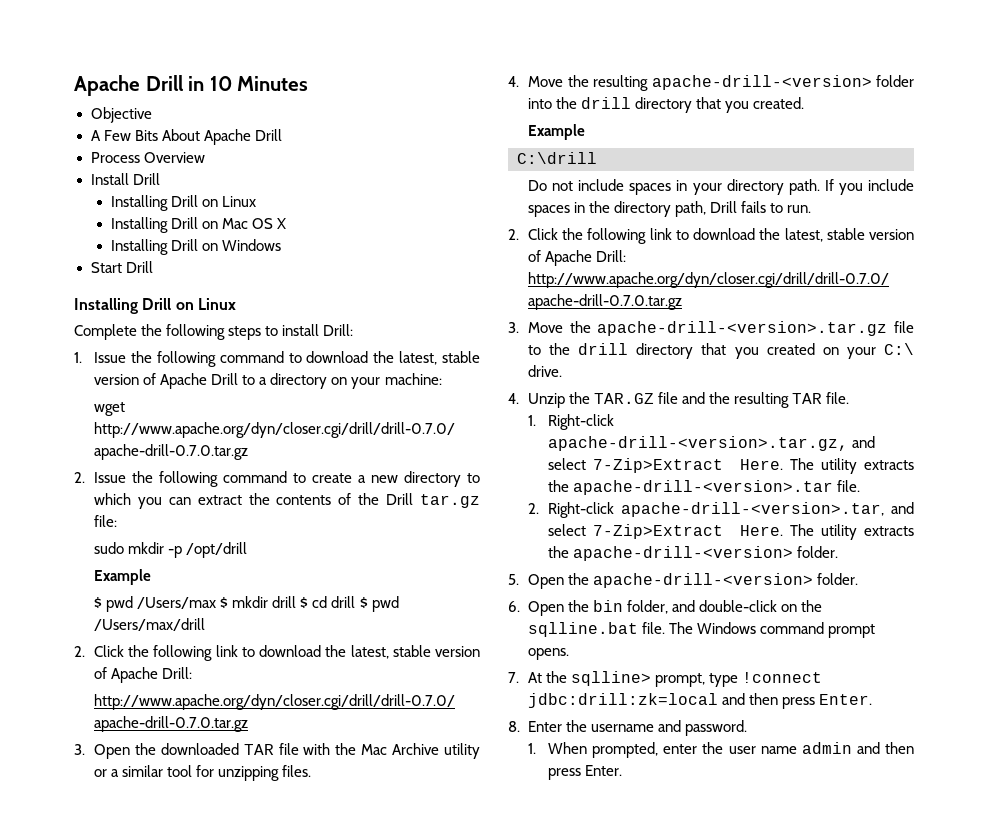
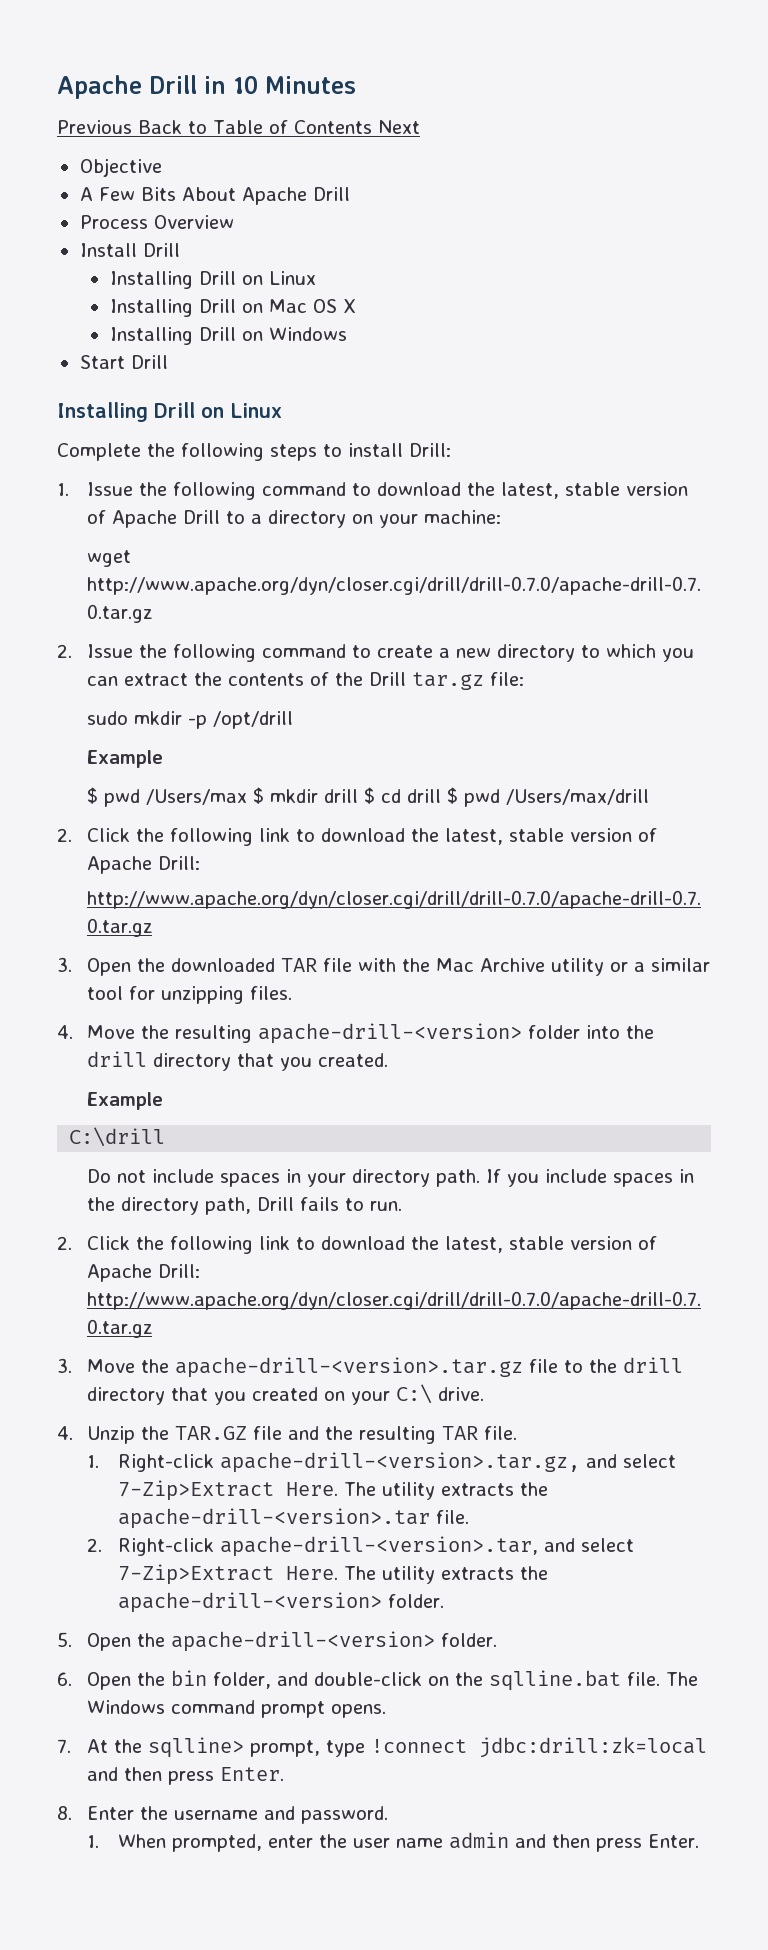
(309, 83) none -> [57,120,420,134] // Previous Back to Table of Contents Next

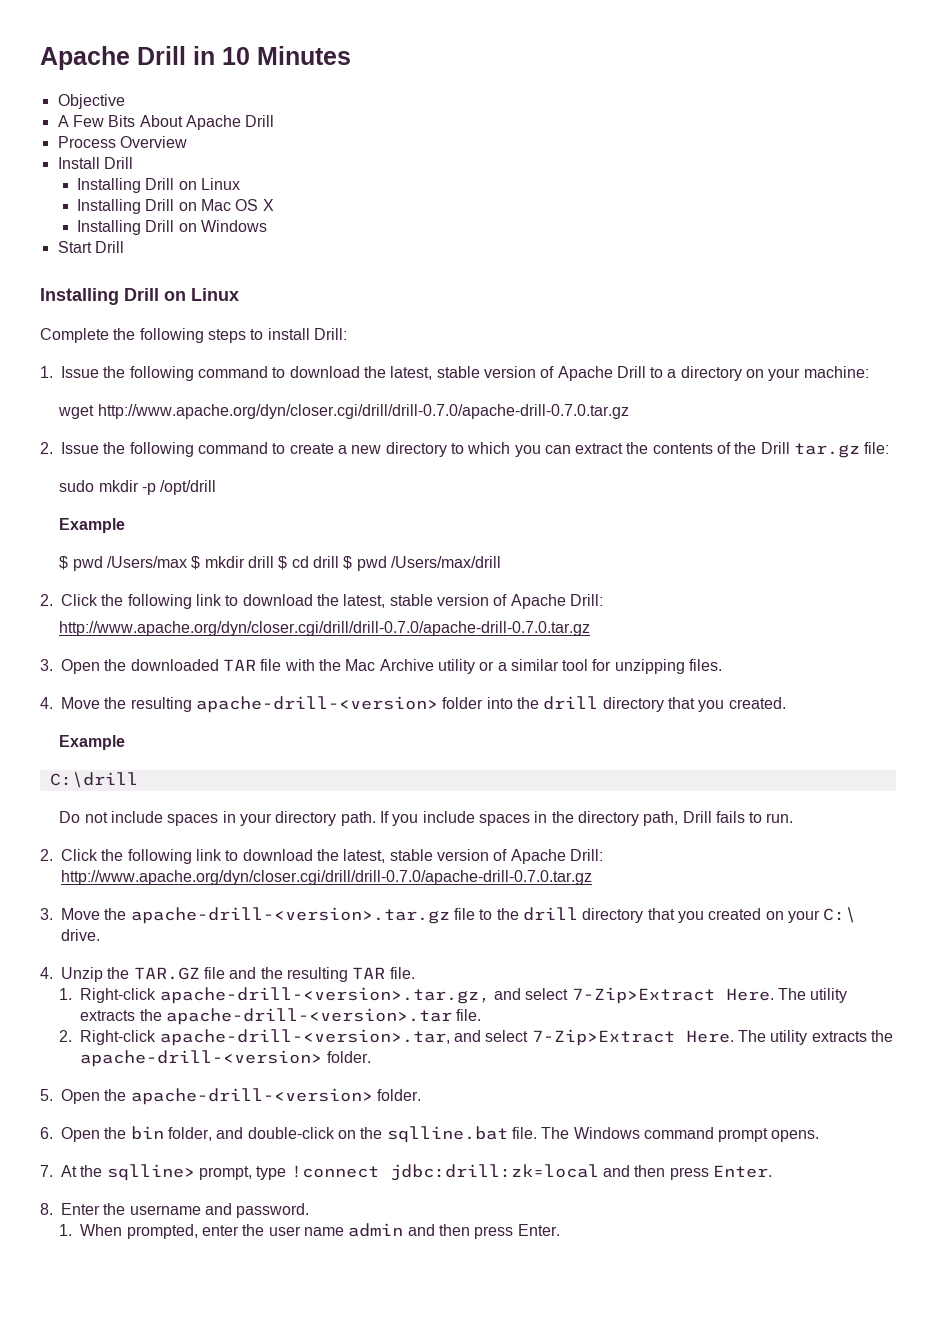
[57,120,420,134] // Previous Back to Table of Contents Next -> (351, 55) none

